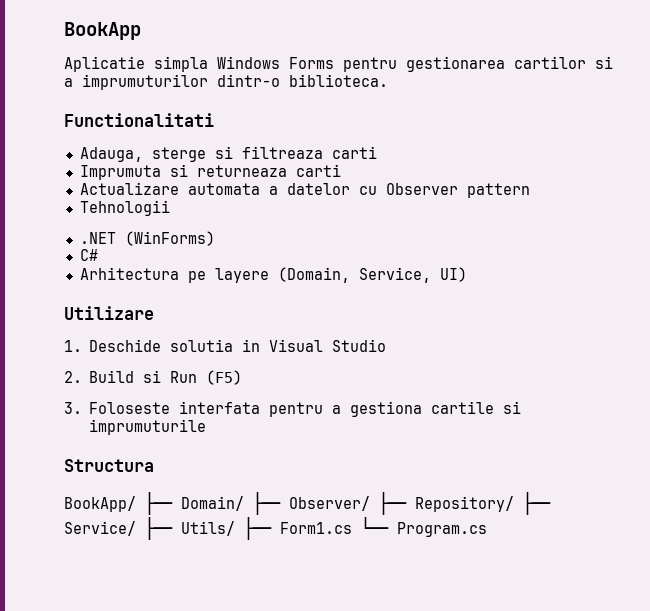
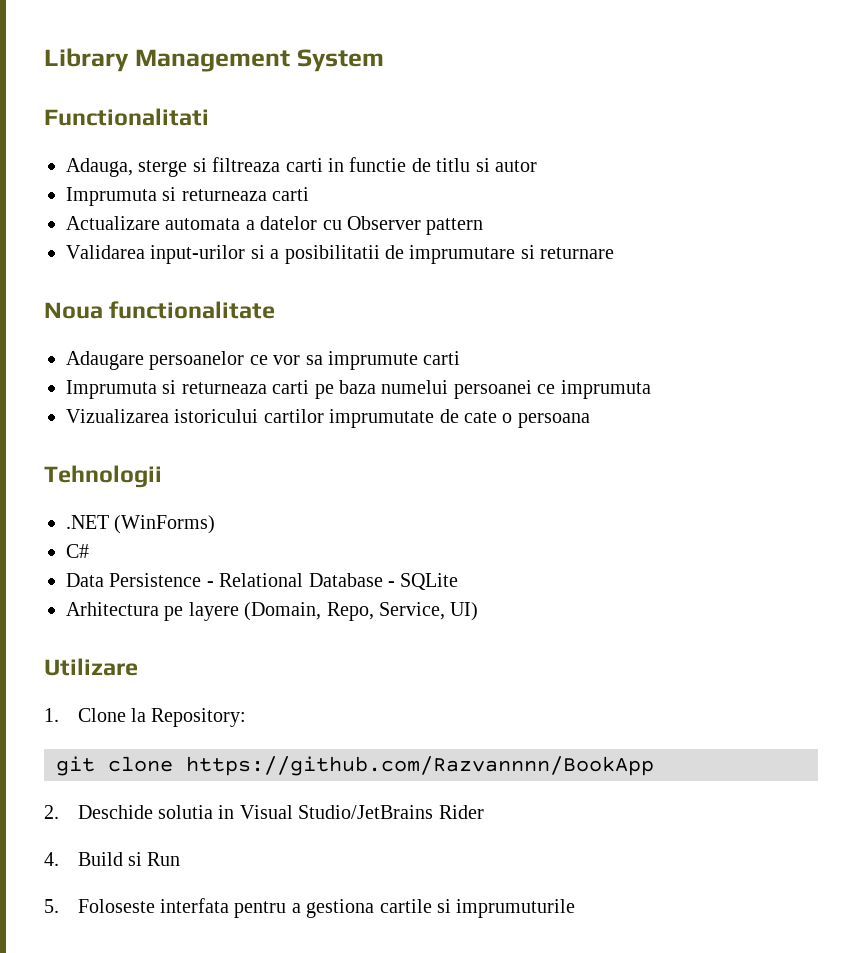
[64,22,141,40] [64,56,613,72] [64,74,388,90] BookApp // Aplicatie simpla Windows Forms pentru gestionarea cartilor si a imprumuturilor dintr-o biblioteca. -> [44,48,384,72] Library Management System
(377, 152) none -> [328,157,537,172] in functie de titlu si autor
[79,200,170,216] [79,231,215,246] [79,249,98,261] Tehnologii // .NET (WinForms) // C# -> [66,245,615,264] [44,301,276,319] [66,351,461,370] [66,380,651,399] [66,409,590,428] [44,465,162,488] [66,515,216,534] [66,544,89,558] [66,573,459,590] Validarea input-urilor si a posibilitatii de imprumutare si returnare // Noua functionalitate // Adaugare persoanelor ce vor sa imprumute carti // Imprumuta si returneaza carti pe baza numelui persoanei ce imprumuta // Vizualizarea istoricului cartilor imprumutate de cate o persoana // Tehnologii // .NET (WinForms) // C# // Data Persistence - Relational Database - SQLite
(350, 275) none -> [326,602,374,621] Repo,
(82, 346) none -> [77,708,247,727] [56,756,654,776] [44,805,59,819] Clone la Repository: // git clone https://github.com/Razvannnn/BookApp // 2.
[332,339,387,352] [64,371,82,383] Studio // 2. -> [298,805,484,819] [44,852,59,866] Studio/JetBrains Rider // 4.
[206,370,243,385] [64,402,82,414] (F5) // 3. -> [44,899,59,913] // 5.
[64,459,154,472] [64,492,551,515] [64,517,487,540] // Structura // BookApp/ ├── Domain/ ├── Observer/ ├── Repository/ ├── Service/ ├── Utils/ ├── Form1.cs └── Program.cs -> (576, 908) none

